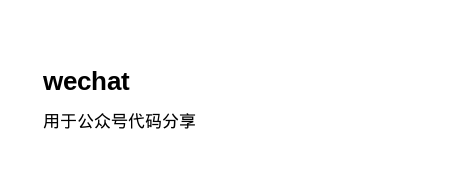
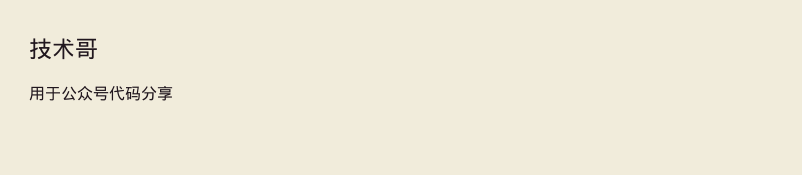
[42,71,130,90] wechat -> [29,38,98,60] 技术哥

